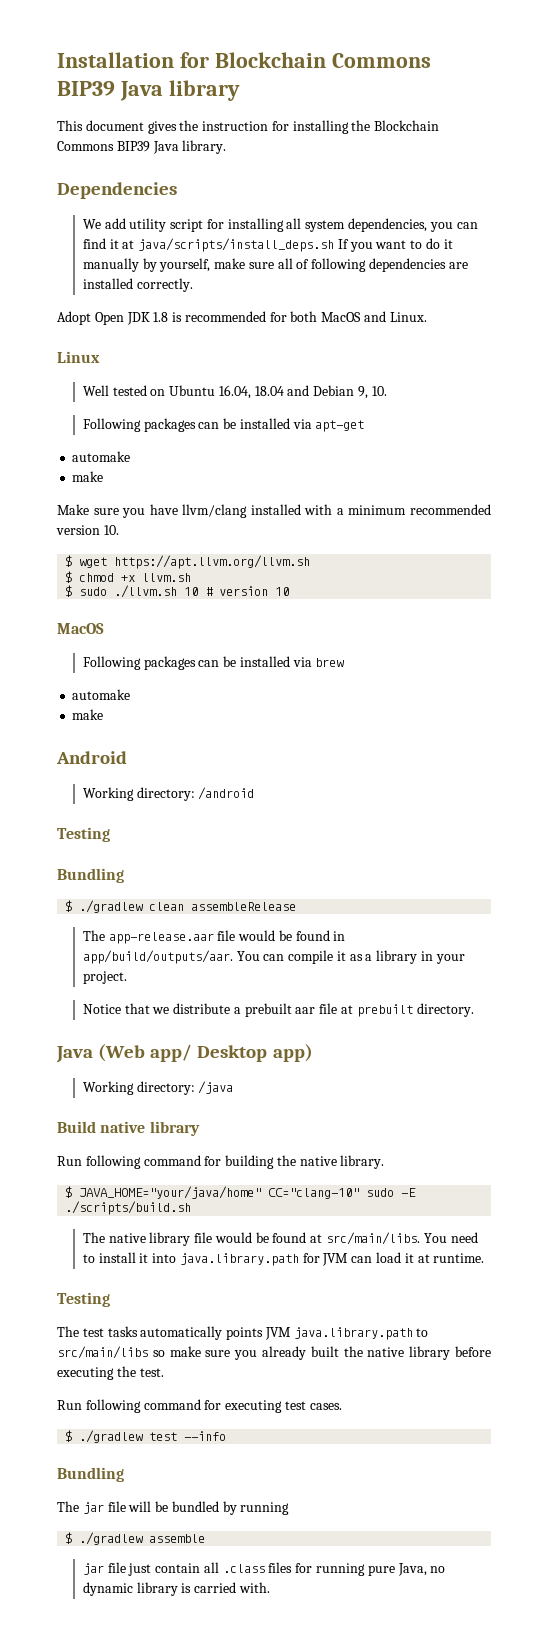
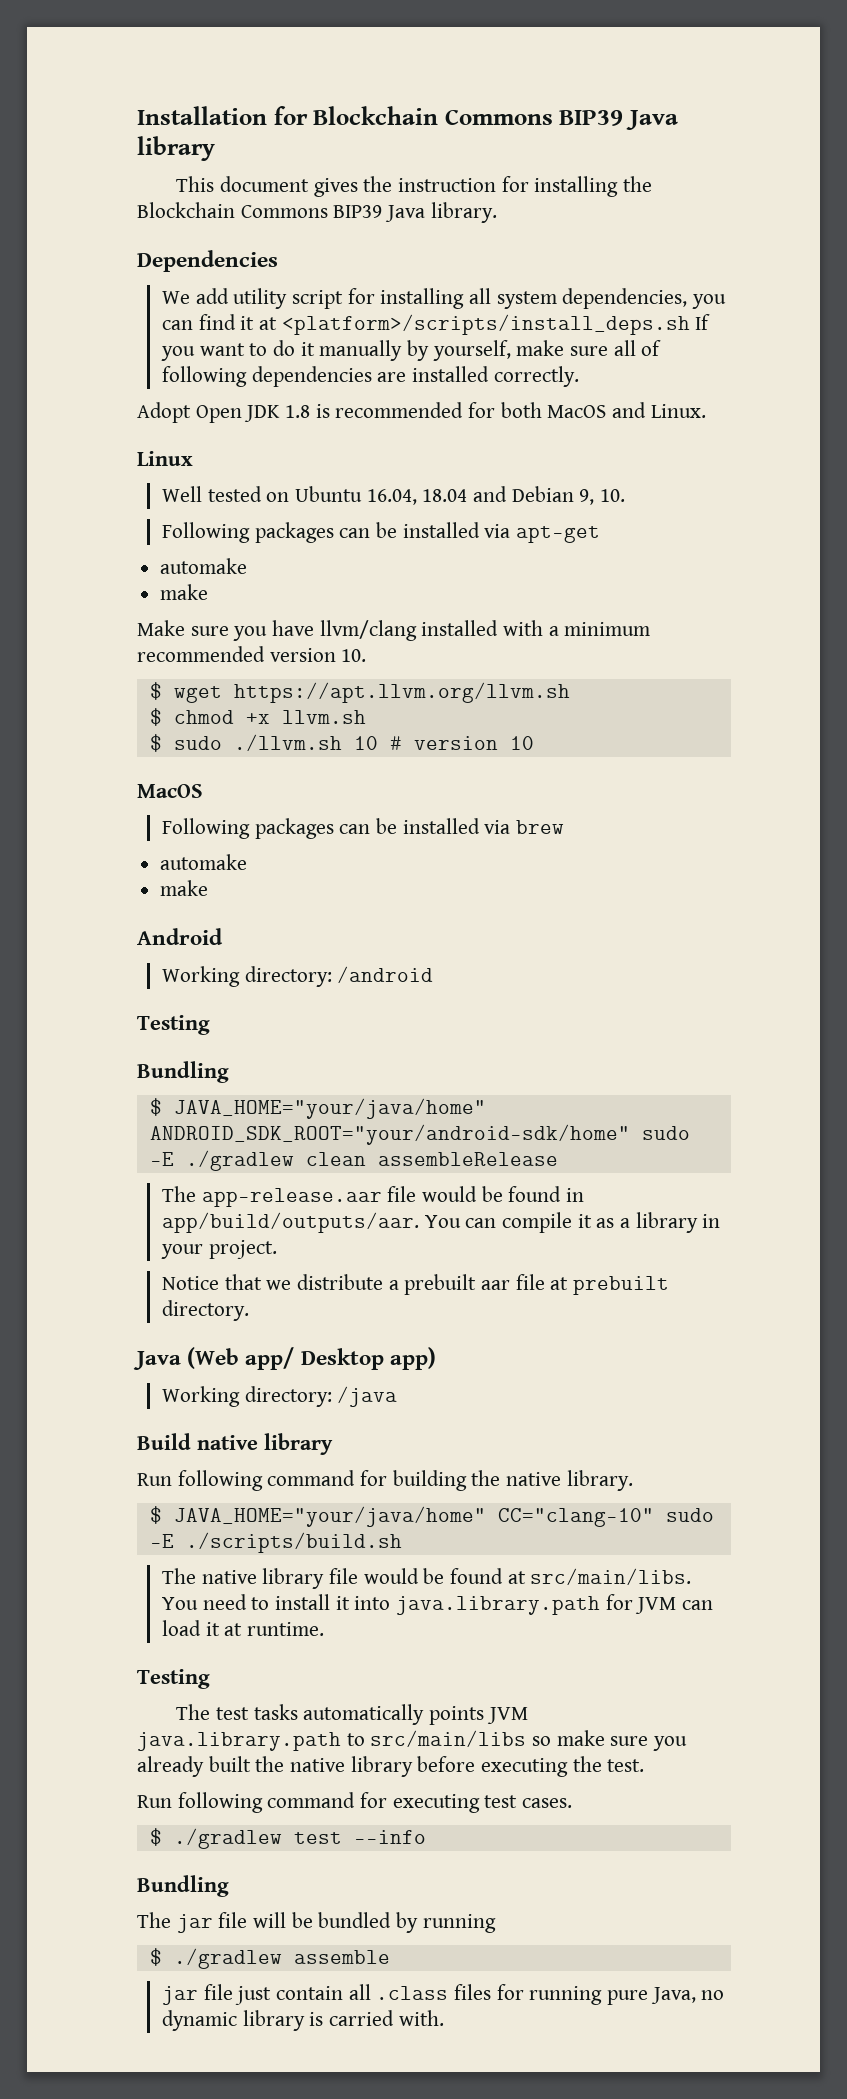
[138,238,335,252] java/scripts/install_deps.sh -> [281,314,690,335] <platform>/scripts/install_deps.sh
(73, 906) none -> [173,1098,486,1119] [149,1124,690,1145] [149,1152,174,1166] JAVA_HOME="your/java/home" ANDROID_SDK_ROOT="your/android-sdk/home" sudo -E

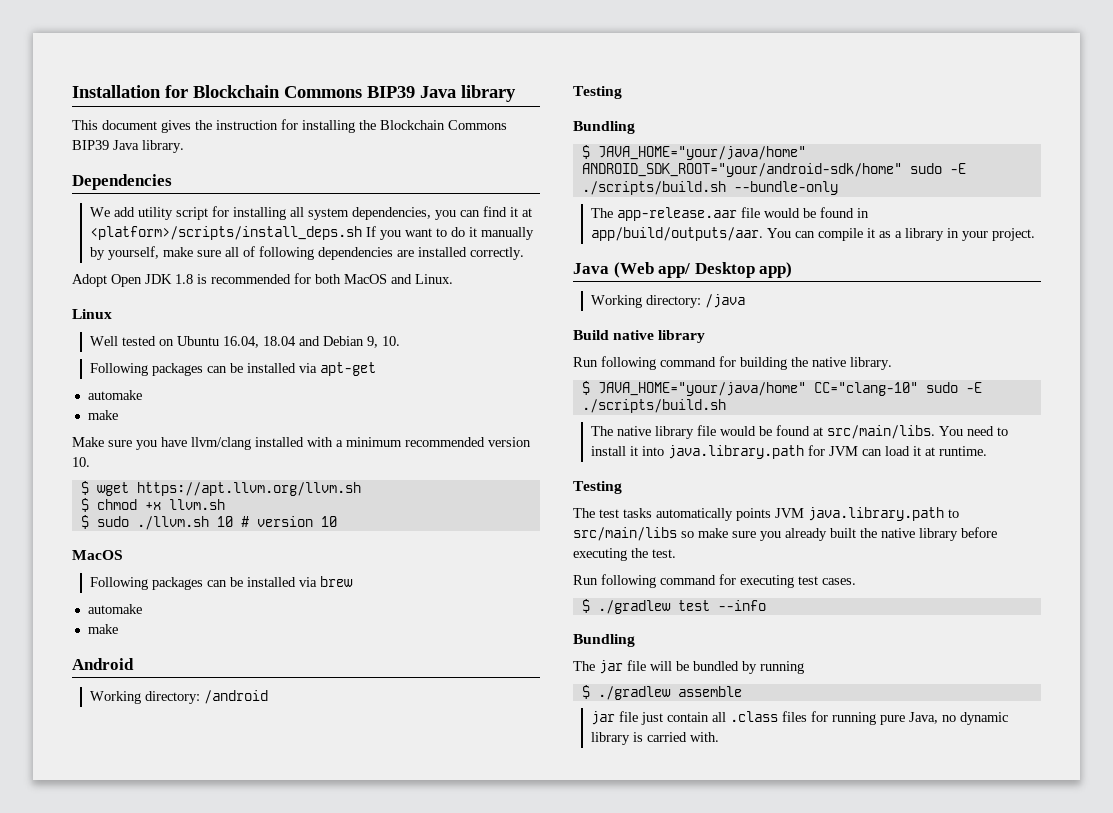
[185,1150,558,1171] ./gradlew clean assembleRelease -> [581,181,838,195] ./scripts/build.sh --bundle-only
[161,1274,669,1295] [161,1300,249,1321] // Notice that we distribute a prebuilt aar file at prebuilt directory. -> (1036, 234) none

